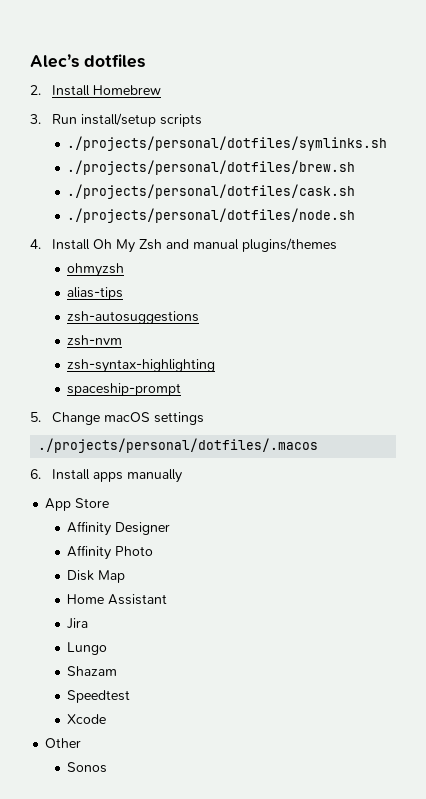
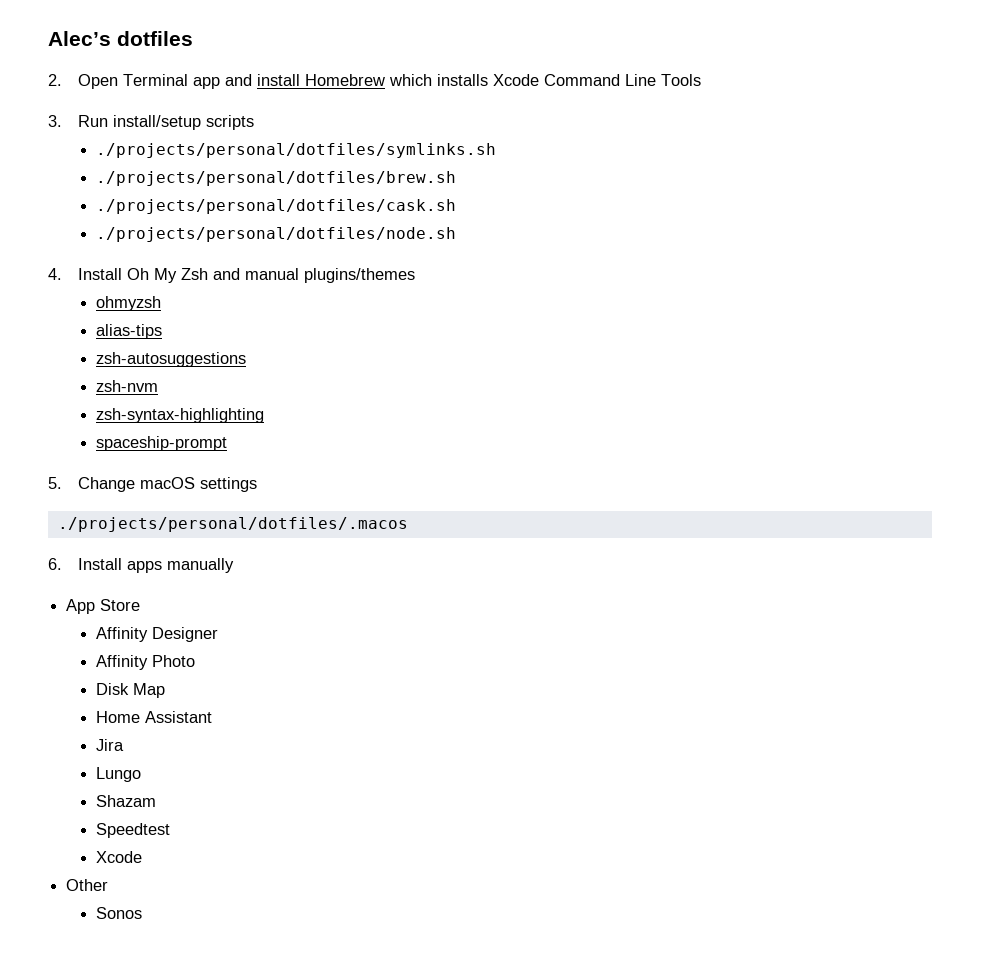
[51,85,161,96] Install Homebrew -> [78,74,702,89] Open Terminal app and install Homebrew which installs Xcode Command Line Tools

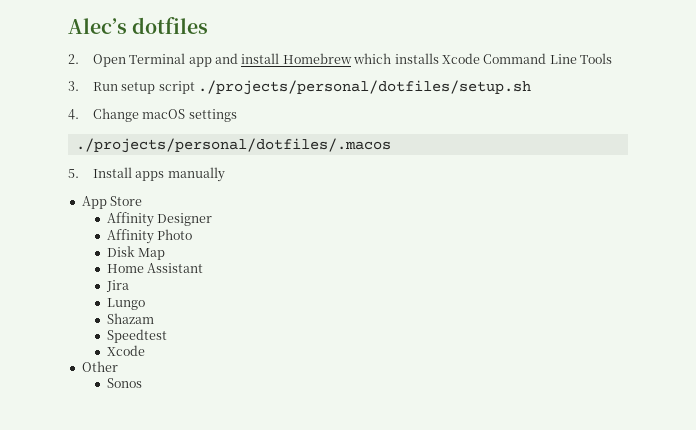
[113,115,255,130] [96,143,497,158] [96,171,457,186] [96,199,457,214] [96,227,457,242] [48,268,416,283] [96,296,162,311] [96,324,163,339] [96,352,247,367] [96,380,159,392] [96,408,265,423] [96,436,228,451] [48,477,62,489] install/setup scripts // ./projects/personal/dotfiles/symlinks.sh // ./projects/personal/dotfiles/brew.sh // ./projects/personal/dotfiles/cask.sh // ./projects/personal/dotfiles/node.sh // 4. Install Oh My Zsh and manual plugins/themes // ohmyzsh // alias-tips // zsh-autosuggestions // zsh-nvm // zsh-syntax-highlighting // spaceship-prompt // 5. -> [121,80,532,95] [68,109,79,120] setup script ./projects/personal/dotfiles/setup.sh // 4.
[48,558,62,570] 6. -> [68,169,79,178] 5.

